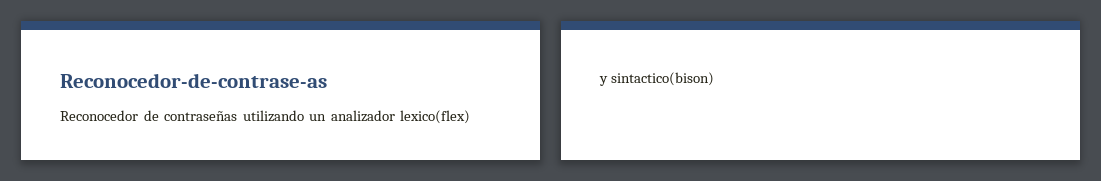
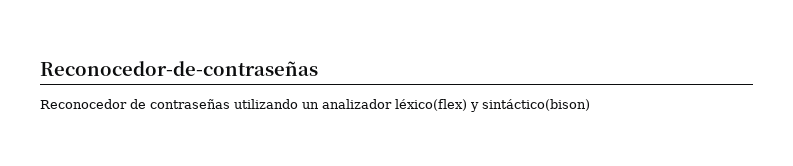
[60,73,327,88] Reconocedor-de-contrase-as -> [40,61,318,76] Reconocedor-de-contraseñas
[400,110,470,124] [599,72,714,86] lexico(flex) y sintactico(bison) -> [395,99,590,112] léxico(flex) y sintáctico(bison)

